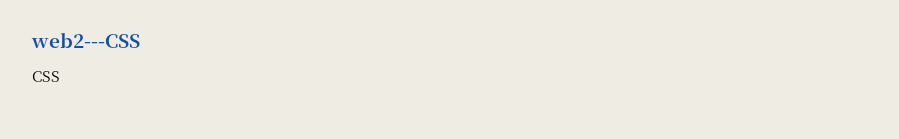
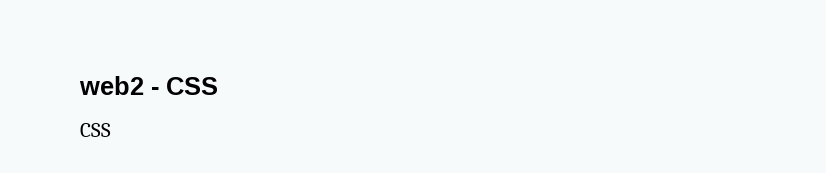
[31,32,140,48] web2---CSS -> [79,76,218,95] web2 - CSS

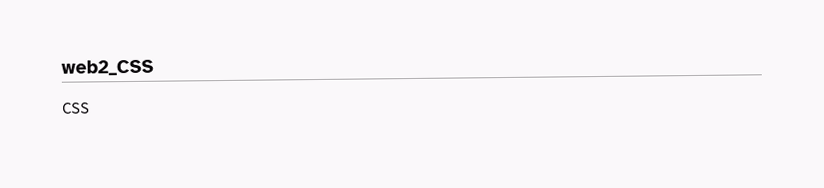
[79,76,218,95] web2 - CSS -> [61,59,154,76] web2_CSS

